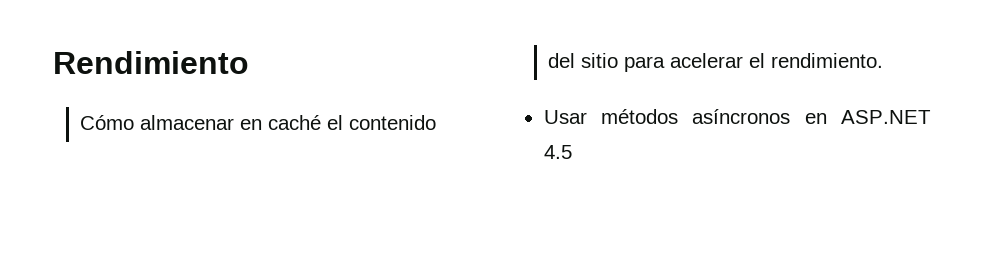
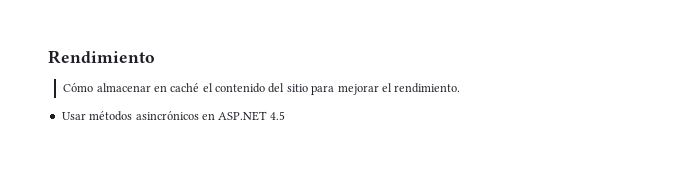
[669,53,743,68] acelerar -> [337,84,379,95] mejorar
[692,109,791,124] asíncronos -> [135,111,199,120] asincrónicos

